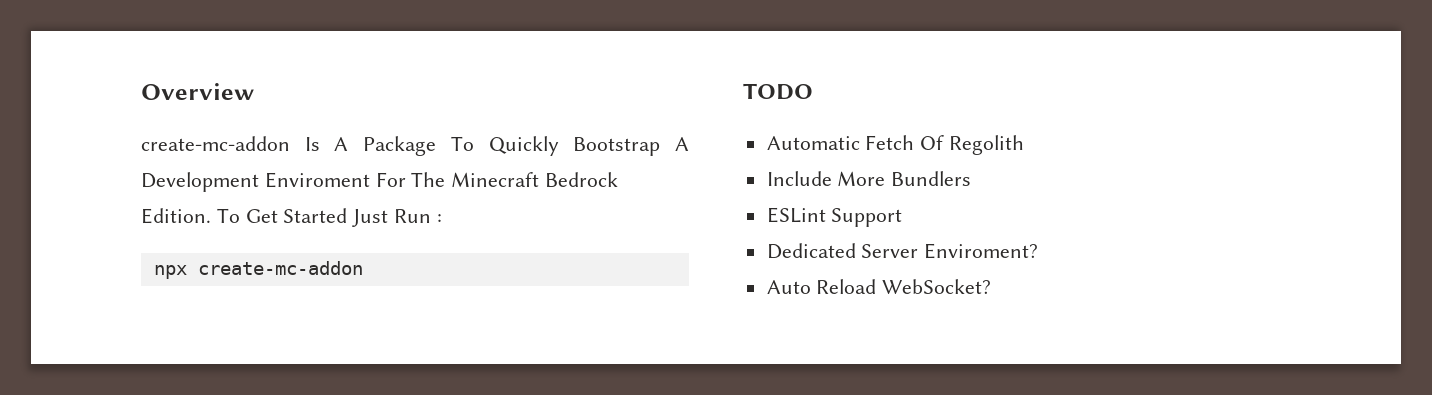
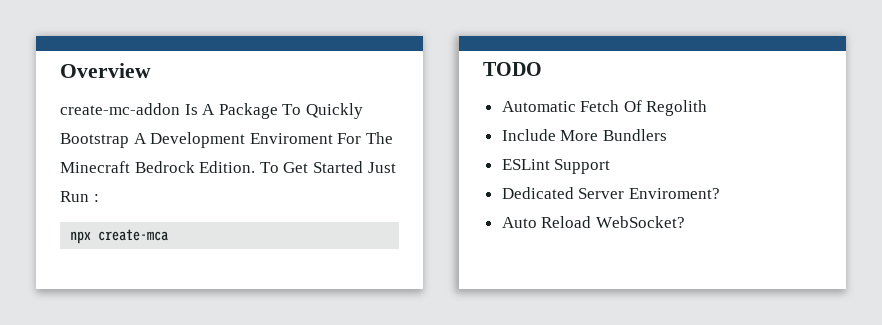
[197,261,363,275] create-mc-addon -> [98,229,169,241] create-mca

